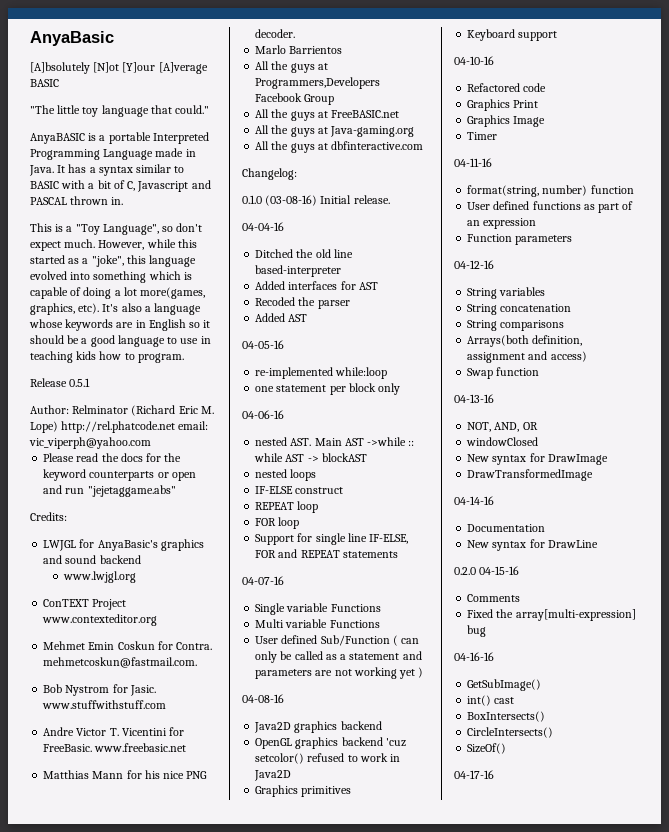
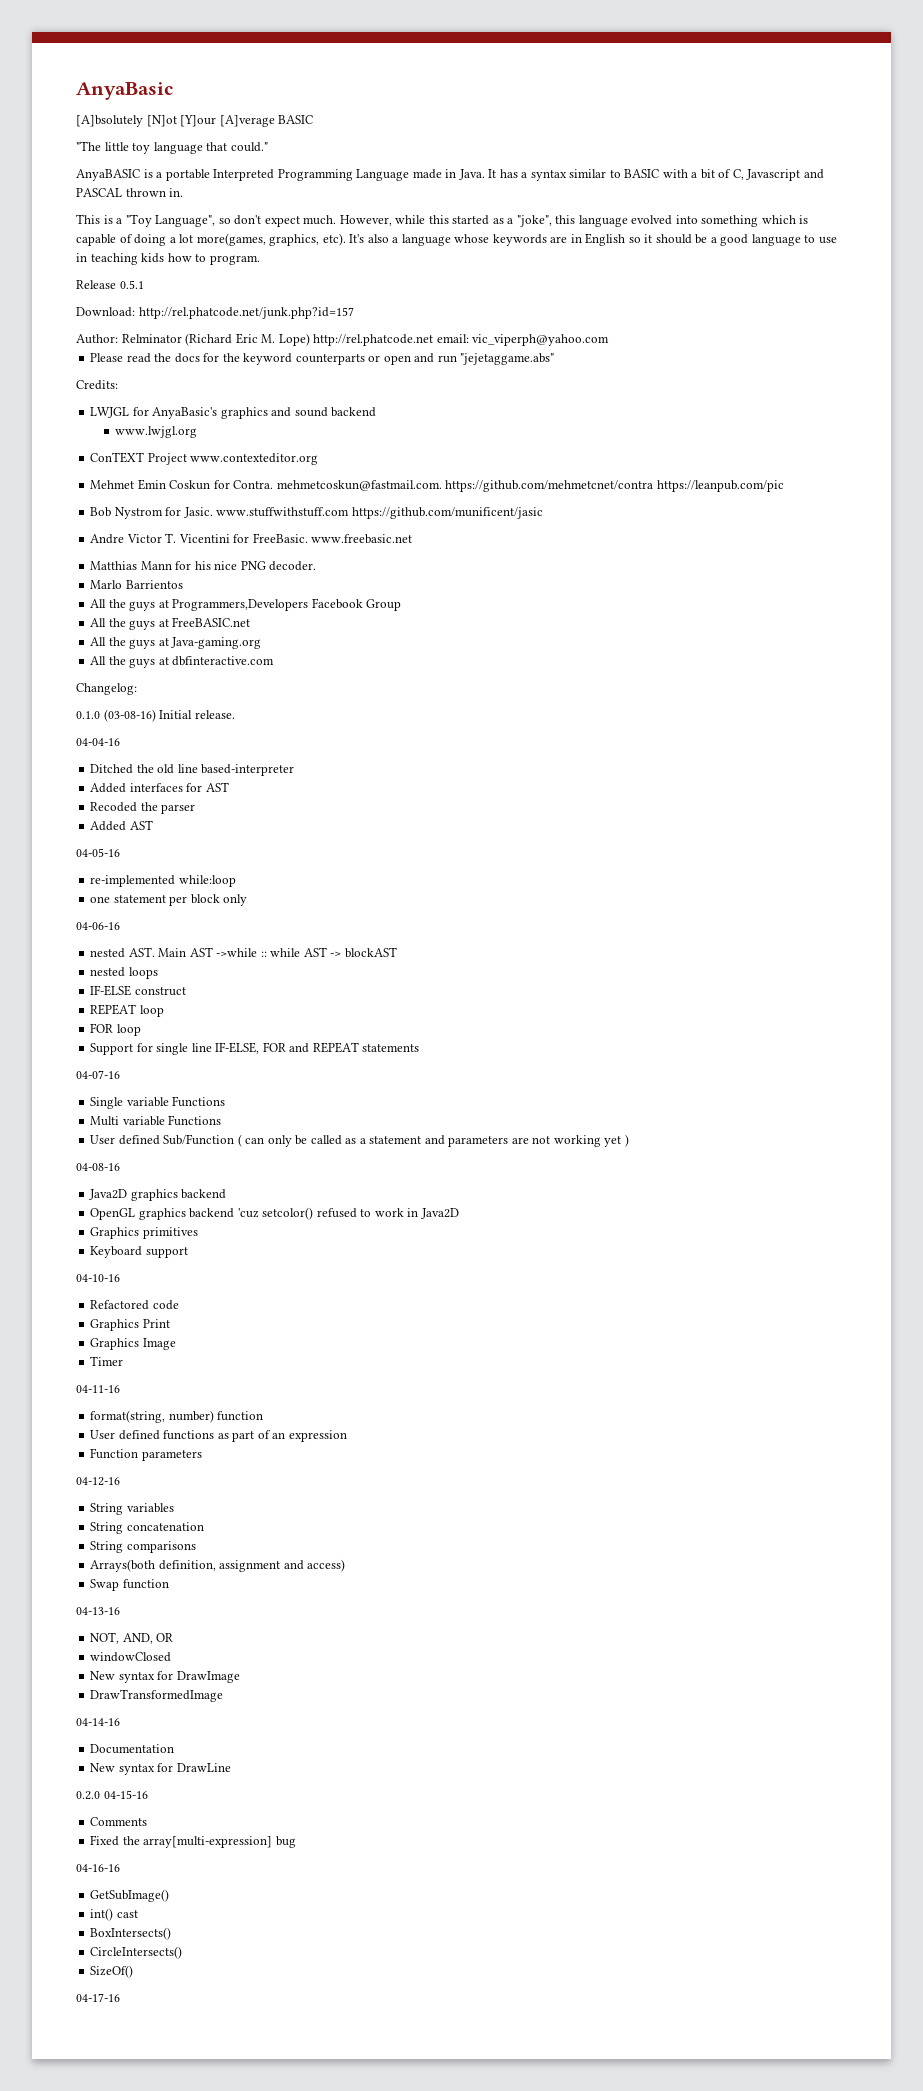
(91, 382) none -> [76,307,354,319] // Download: http://rel.phatcode.net/junk.php?id=157
(198, 662) none -> [445,480,784,492] https://github.com/mehmetcnet/contra https://leanpub.com/pic
(167, 704) none -> [351,507,543,519] https://github.com/munificent/jasic

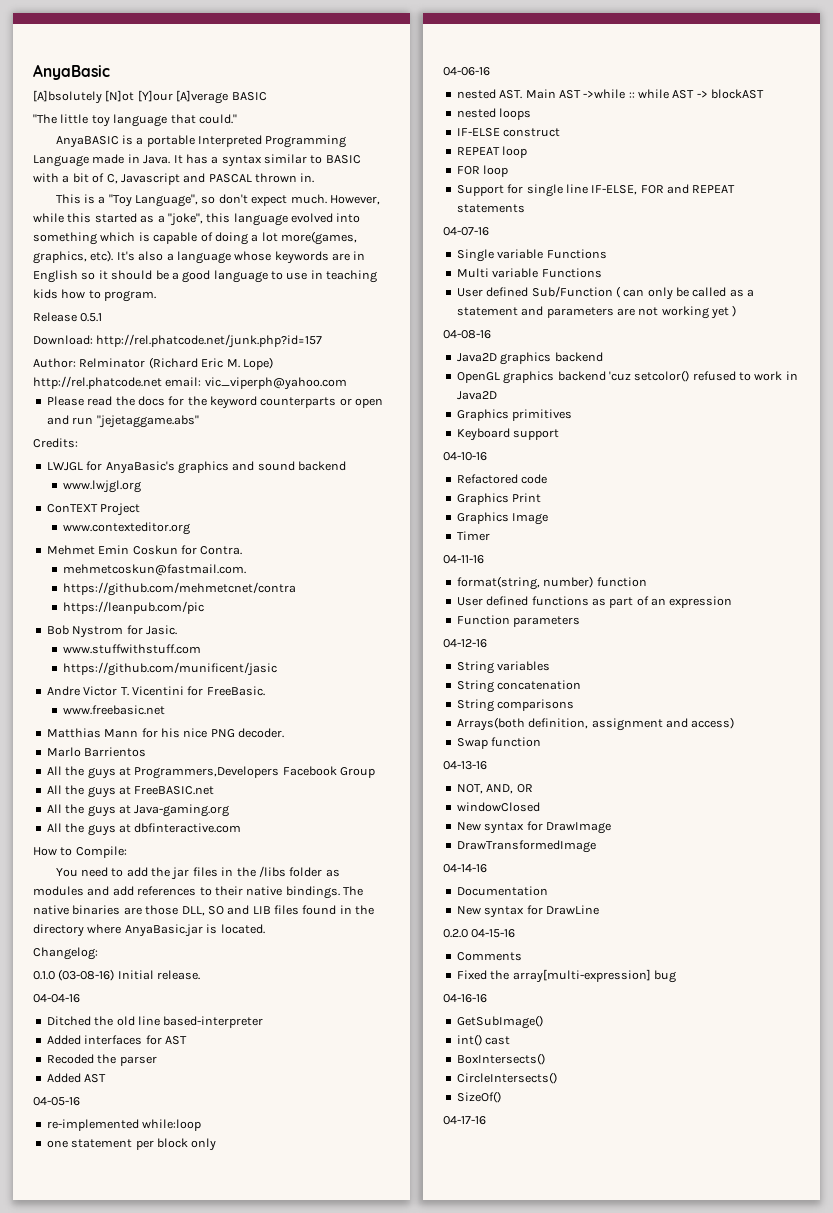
(187, 459) none -> (141, 509) //
(274, 484) none -> (243, 550) //
(442, 485) none -> (246, 570) //
(654, 486) none -> (296, 589) //
(213, 512) none -> (177, 630) //
(350, 512) none -> (201, 649) //
(308, 538) none -> (265, 691) //
(275, 661) none -> [33,846,127,858] [55,866,340,880] [33,886,363,899] [33,905,375,916] [33,924,265,937] // How to Compile: // You need to add the jar files in the /libs folder as modules and add references to their native bindings. The native binaries are those DLL, SO and LIB files found in the directory where AnyaBasic.jar is located.

